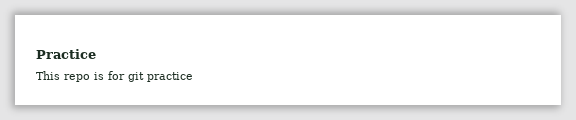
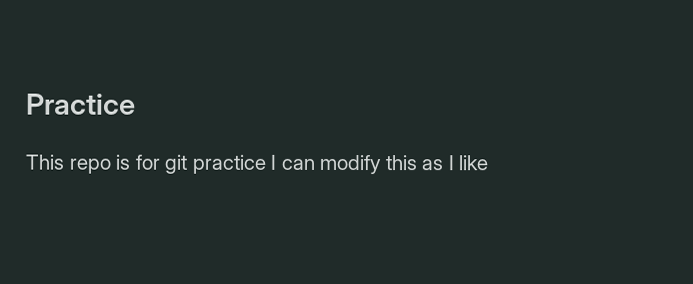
(193, 77) none -> [270,154,489,175] I can modify this as I like

